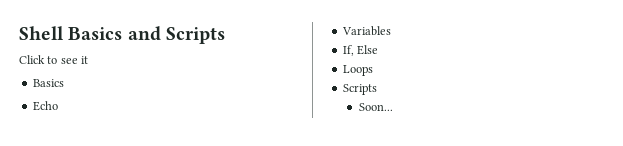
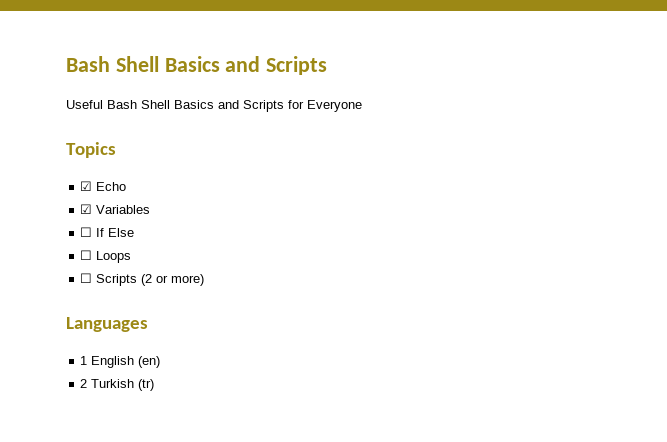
(19, 33) none -> [66,56,110,72] Bash
[19,55,89,64] [32,79,64,87] Click to see it // Basics // -> [66,100,362,112] [66,142,116,158] [80,181,93,191] Useful Bash Shell Basics and Scripts for Everyone // Topics // ☑
(58, 106) none -> [80,204,93,214] ☑
[342,45,354,56] If, -> [80,227,105,237] ☐ If
(379, 50) none -> [80,250,93,260] ☐
[342,84,377,95] [358,103,393,111] Scripts // Soon... -> [80,273,205,286] [66,317,148,332] [80,356,161,368] [80,379,155,391] ☐ Scripts (2 or more) // Languages // 1 English (en) // 2 Turkish (tr)

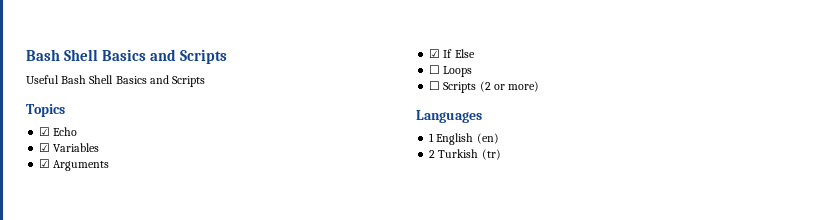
[288,100,362,112] for Everyone -> (206, 81) none
[80,227,93,237] ☐ -> [39,159,110,171] [429,49,441,58] ☑ Arguments // ☑

